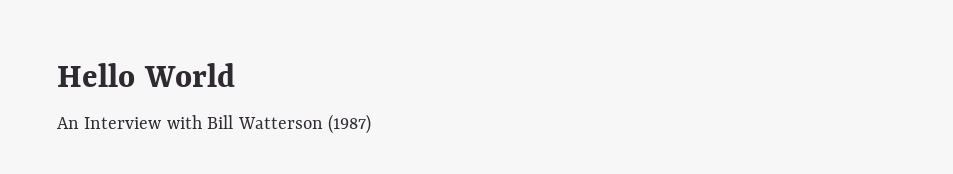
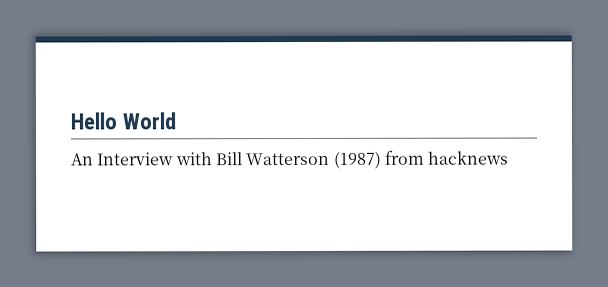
(371, 124) none -> [384,150,510,165] from hacknews

